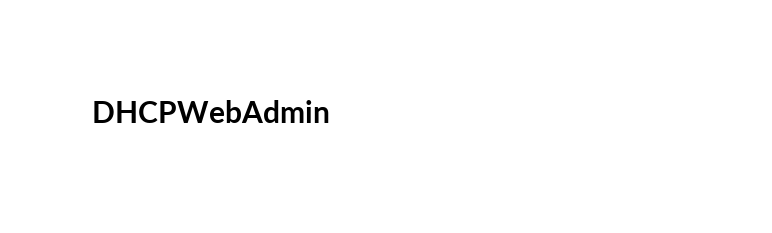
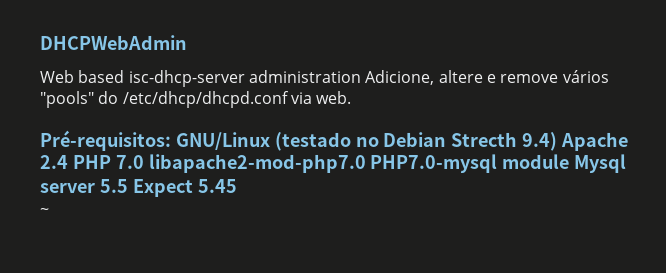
(330, 111) none -> [40,70,609,87] [40,91,352,108] [40,130,629,151] [40,154,627,173] [40,179,237,197] [40,208,49,215] // Web based isc-dhcp-server administration Adicione, altere e remove vários "pools" do /etc/dhcp/dhcpd.conf via web. // Pré-requisitos: GNU/Linux (testado no Debian Strecth 9.4) Apache 2.4 PHP 7.0 libapache2-mod-php7.0 PHP7.0-mysql module Mysql server 5.5 Expect 5.45 // ~

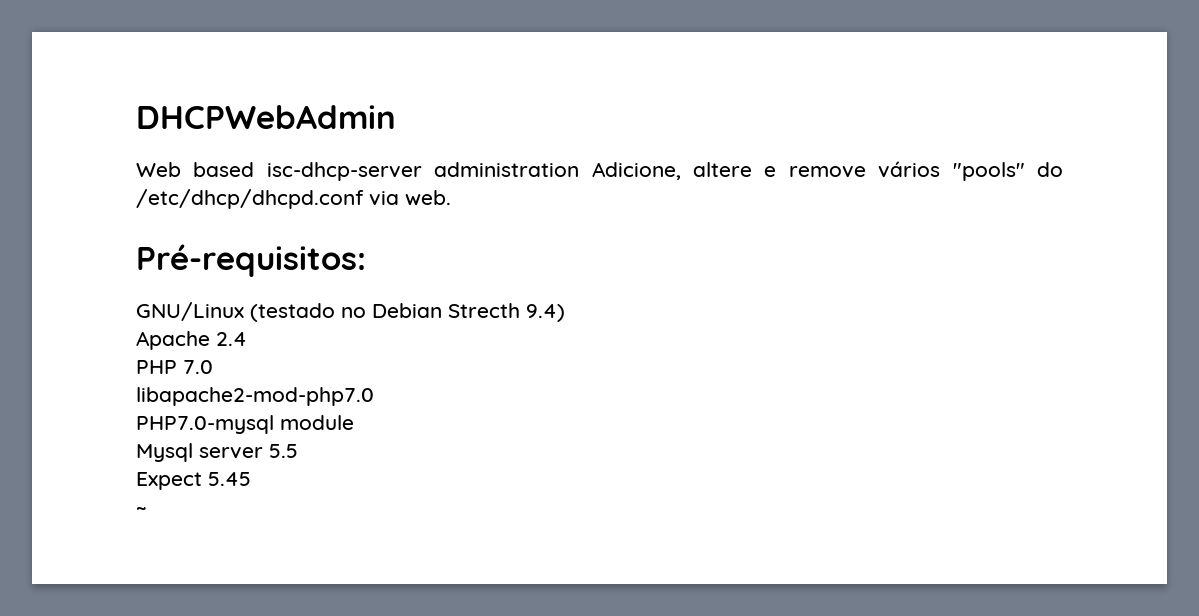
(171, 140) none -> (366, 260) //
(558, 141) none -> (565, 313) //
(68, 162) none -> (247, 339) //
(144, 162) none -> (213, 367) //
(366, 163) none -> (374, 396) //
(570, 161) none -> (354, 422) //
(128, 186) none -> (298, 451) //

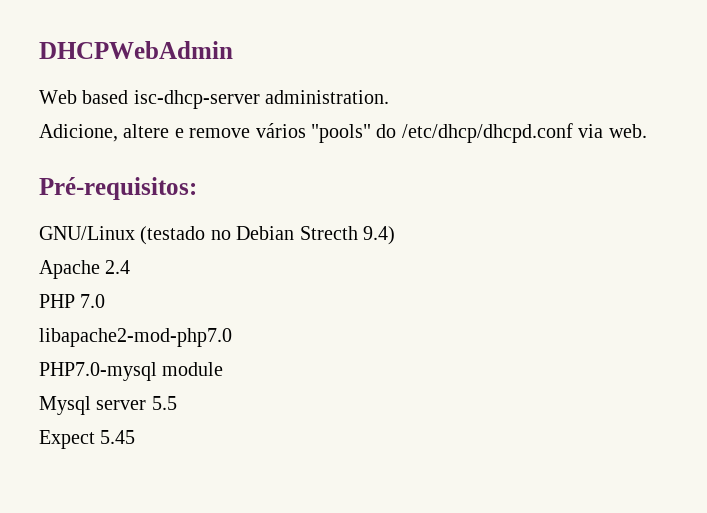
[434,162,580,177] administration -> [265,90,390,104] administration. //
[136,507,147,514] // ~ -> (136, 437) none

